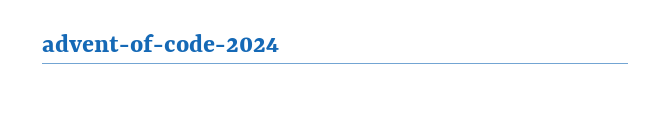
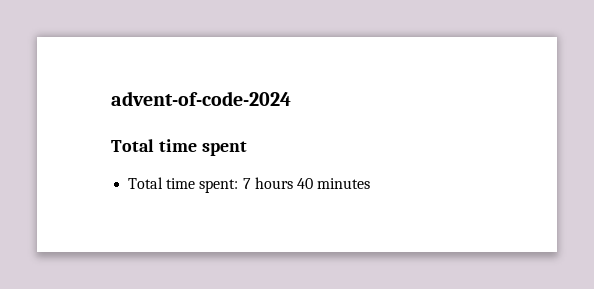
(279, 43) none -> [111,139,247,156] [128,177,371,193] // Total time spent // Total time spent: 7 hours 40 minutes

